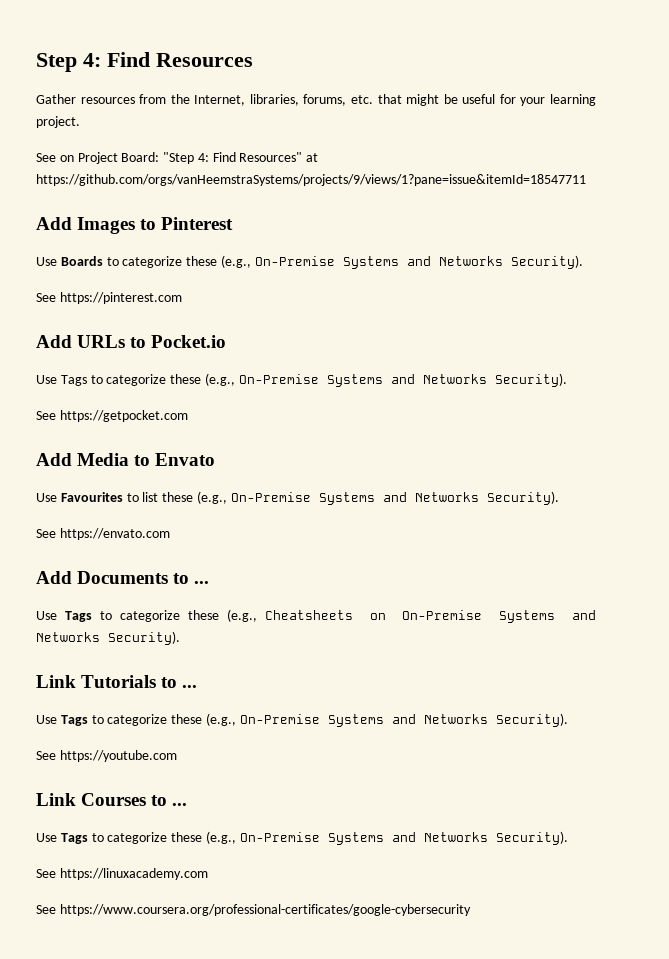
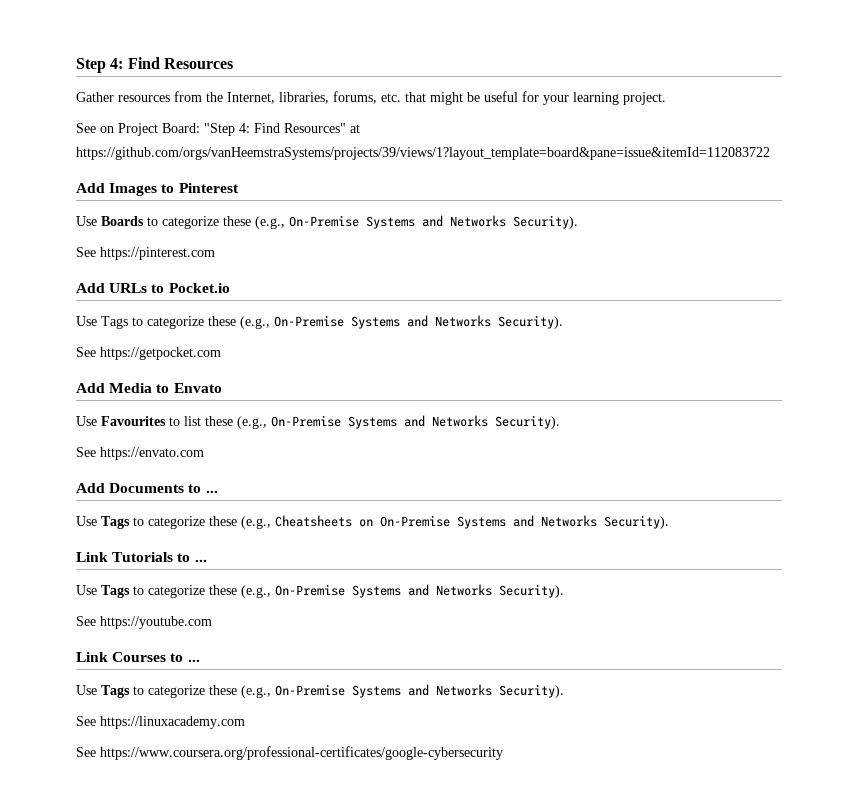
[36,174,586,186] https://github.com/orgs/vanHeemstraSystems/projects/9/views/1?pane=issue&itemId=18547711 -> [76,147,770,160] https://github.com/orgs/vanHeemstraSystems/projects/39/views/1?layout_template=board&pane=issue&itemId=112083722

